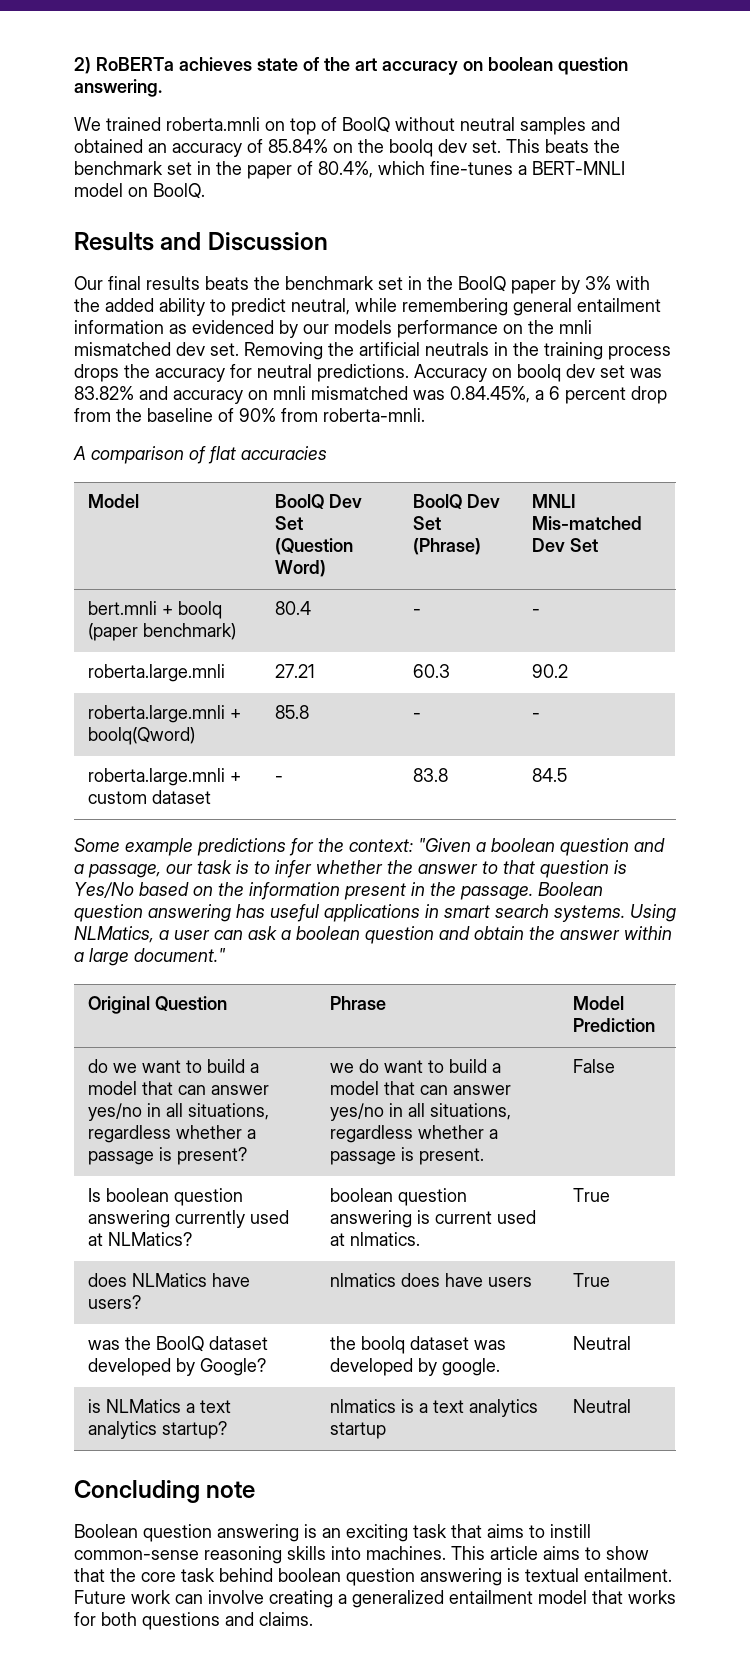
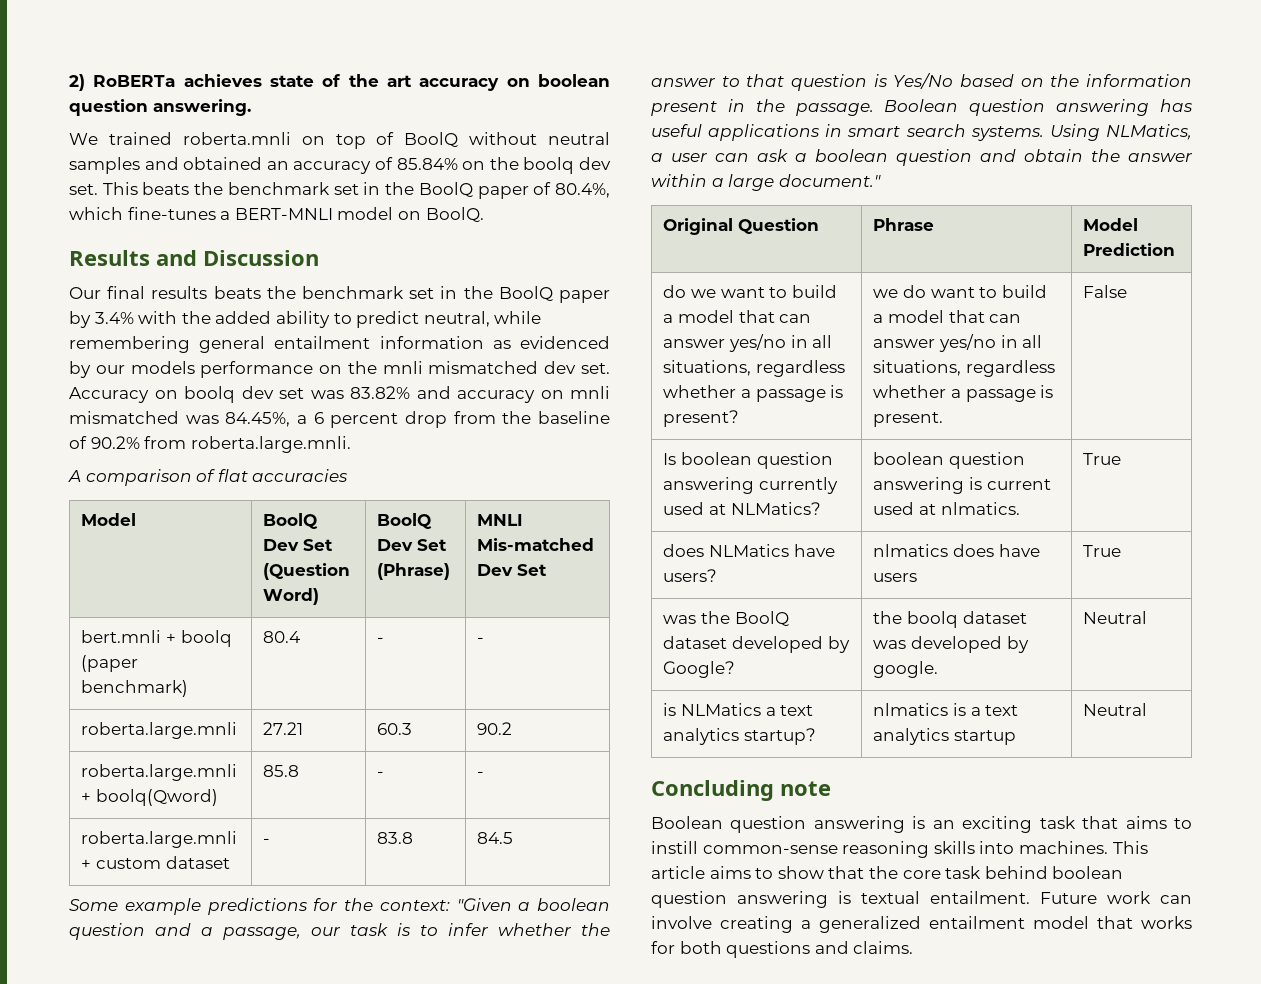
(242, 168) none -> [418,182,473,198] BoolQ
[585,276,611,290] 3% -> [94,312,134,324] 3.4%
[244,342,671,360] [74,364,409,382] Removing the artificial neutrals in the training process drops the accuracy for neutral predictions. -> (610, 368) none
[450,386,530,403] 0.84.45%, -> [225,412,291,427] 84.45%,
[239,408,425,422] 90% from roberta-mnli. -> [90,436,351,453] 90.2% from roberta.large.mnli.

